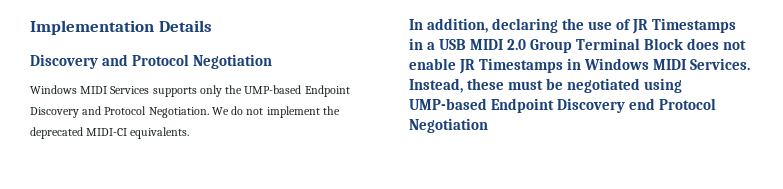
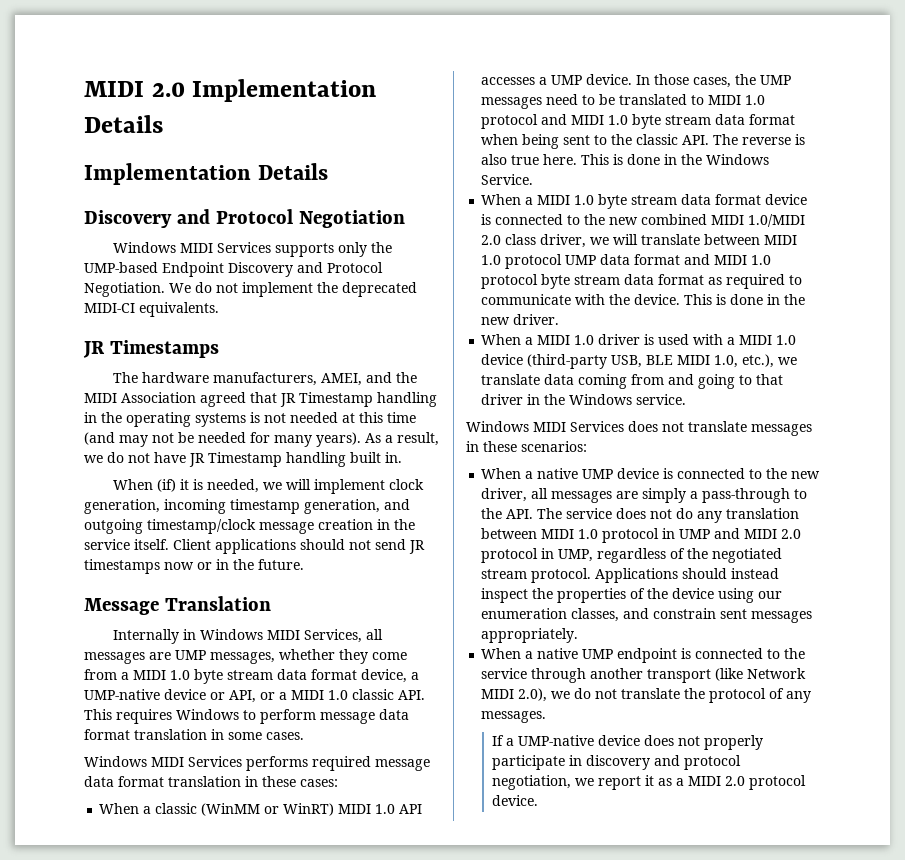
(30, 27) none -> [84,79,377,102] [84,115,163,133] MIDI 2.0 Implementation Details //
[409,18,737,34] [409,38,747,53] [409,58,751,74] [409,78,683,93] [409,98,717,113] [409,118,488,133] In addition, declaring the use of JR Timestamps in a USB MIDI 2.0 Group Terminal Block does not enable JR Timestamps in Windows MIDI Services. Instead, these must be negotiated using UMP-based Endpoint Discovery end Protocol Negotiation -> [83,340,219,358] [113,372,418,386] [84,392,437,407] [84,412,416,427] [84,432,439,447] [84,452,402,467] [113,479,425,494] [84,499,410,514] [84,519,415,534] [84,539,425,554] [84,559,304,574] [84,596,271,615] [113,629,384,644] [84,649,407,664] [84,669,419,684] [84,689,425,703] [84,709,409,724] [84,729,304,740] [84,756,430,771] [84,776,338,787] [99,803,423,816] [481,74,792,88] [481,94,766,109] [481,114,796,129] [481,134,806,149] [481,154,770,165] [481,174,534,185] [481,194,808,209] [481,214,806,227] [481,234,798,248] [481,254,772,269] [481,274,803,289] [481,294,806,305] [481,314,560,325] [481,334,797,345] [481,354,798,369] [481,374,784,389] [481,394,687,405] [466,421,812,436] [466,441,587,452] [481,468,821,479] [481,488,808,503] [481,508,800,523] [481,528,802,543] [481,548,783,563] [481,568,780,583] [481,588,783,603] [481,608,813,623] [481,628,579,643] [481,648,806,663] [481,668,807,683] [481,688,812,703] [481,711,547,723] [491,735,763,750] [491,755,741,770] [491,775,806,790] [491,795,538,806] JR Timestamps // The hardware manufacturers, AMEI, and the MIDI Association agreed that JR Timestamp handling in the operating systems is not needed at this time (and may not be needed for many years). As a result, we do not have JR Timestamp handling built in. // When (if) it is needed, we will implement clock generation, incoming timestamp generation, and outgoing timestamp/clock message creation in the service itself. Client applications should not send JR timestamps now or in the future. // Message Translation // Internally in Windows MIDI Services, all messages are UMP messages, whether they come from a MIDI 1.0 byte stream data format device, a UMP-native device or API, or a MIDI 1.0 classic API. This requires Windows to perform message data format translation in some cases. // Windows MIDI Services performs required message data format translation in these cases: // When a classic (WinMM or WinRT) MIDI 1.0 API accesses a UMP device. In those cases, the UMP messages need to be translated to MIDI 1.0 protocol and MIDI 1.0 byte stream data format when being sent to the classic API. The reverse is also true here. This is done in the Windows Service. // When a MIDI 1.0 byte stream data format device is connected to the new combined MIDI 1.0/MIDI 2.0 class driver, we will translate between MIDI 1.0 protocol UMP data format and MIDI 1.0 protocol byte stream data format as required to communicate with the device. This is done in the new driver. // When a MIDI 1.0 driver is used with a MIDI 1.0 device (third-party USB, BLE MIDI 1.0, etc.), we translate data coming from and going to that driver in the Windows service. // Windows MIDI Services does not translate messages in these scenarios: // When a native UMP device is connected to the new driver, all messages are simply a pass-through to the API. The service does not do any translation between MIDI 1.0 protocol in UMP and MIDI 2.0 protocol in UMP, regardless of the negotiated stream protocol. Applications should instead inspect the properties of the device using our enumeration classes, and constrain sent messages appropriately. // When a native UMP endpoint is connected to the service through another transport (like Network MIDI 2.0), we do not translate the protocol of any messages. // If a UMP-native device does not properly participate in discovery and protocol negotiation, we report it as a MIDI 2.0 protocol device.

